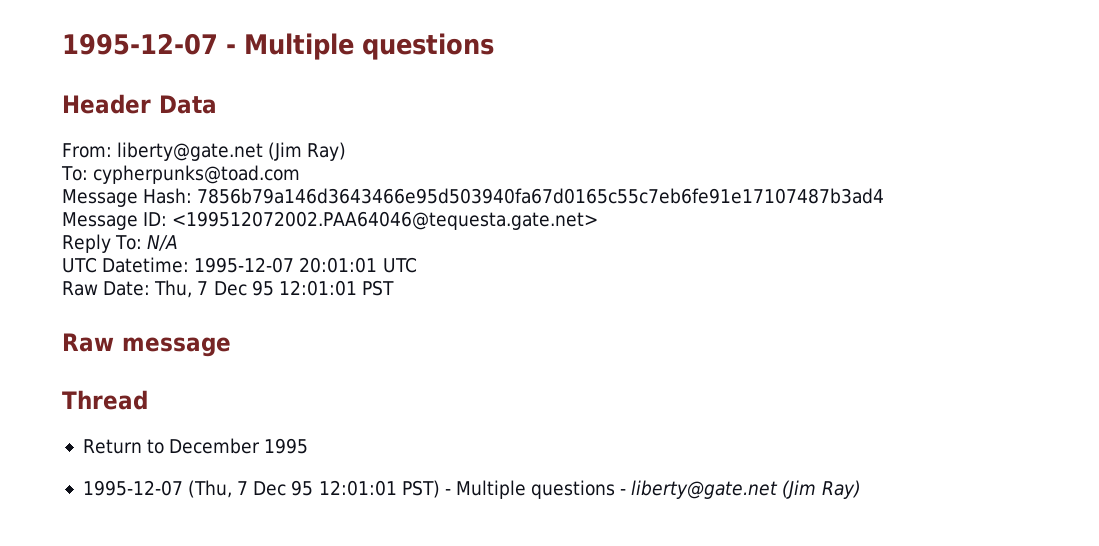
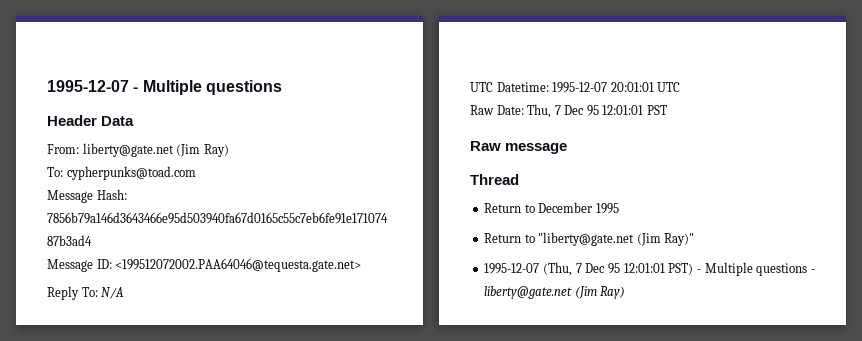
(309, 446) none -> [484,232,695,246] // Return to "liberty@gate.net (Jim Ray)"

